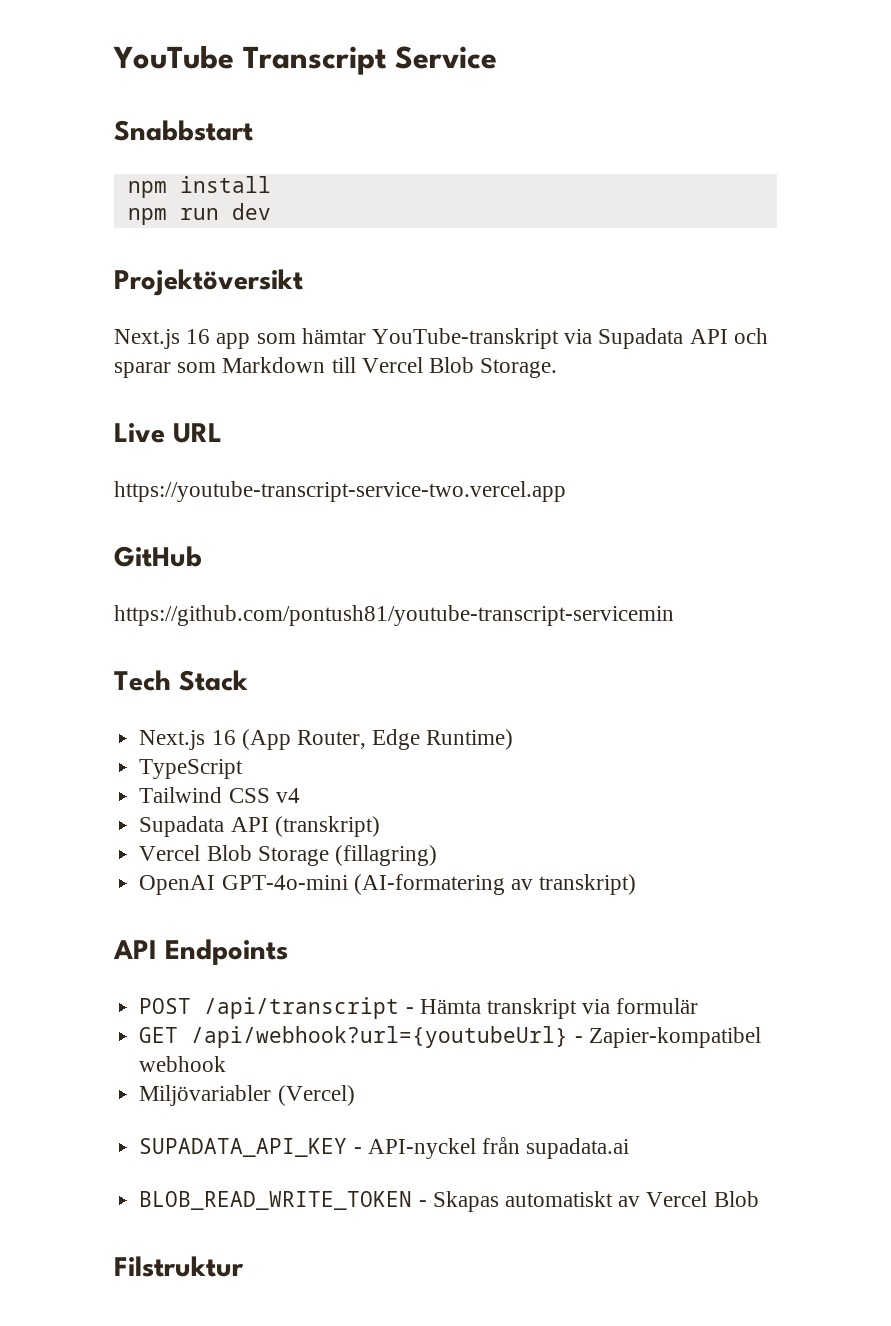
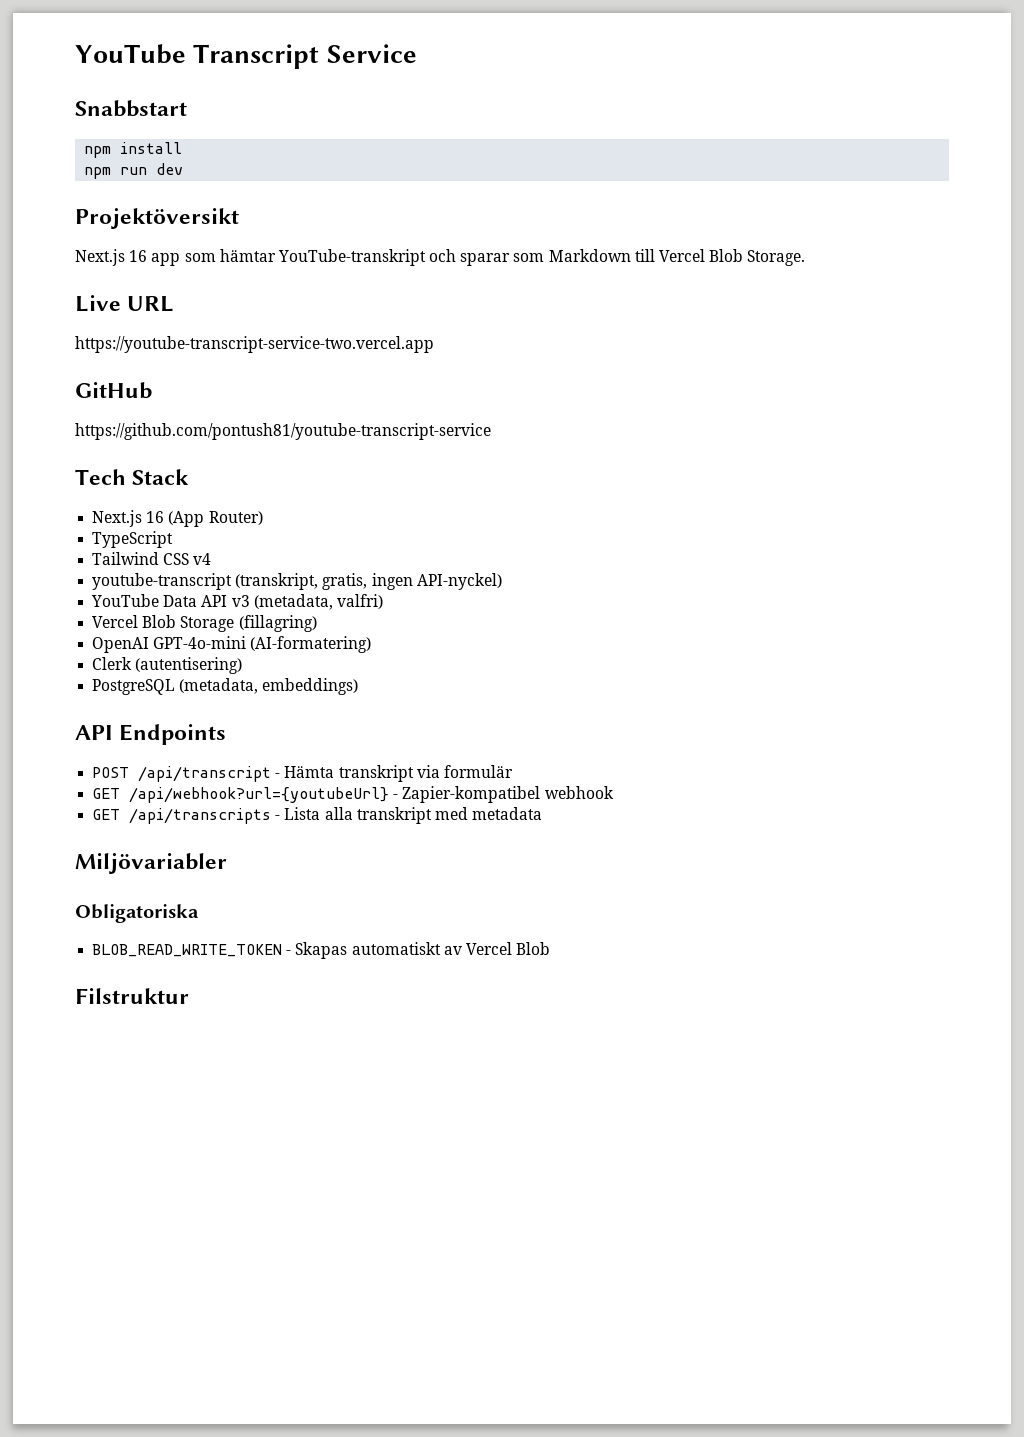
[564,328,728,349] via Supadata API -> (426, 257) none
[114,605,674,626] https://github.com/pontush81/youtube-transcript-servicemin -> [75,423,491,440] https://github.com/pontush81/youtube-transcript-service
[296,729,514,750] Router, Edge Runtime) -> [208,511,263,525] Router)
[139,816,380,837] Supadata API (transkript) -> [92,573,502,590] [91,594,383,610] youtube-transcript (transkript, gratis, ingen API-nyckel) // YouTube Data API v3 (metadata, valfri)
[353,874,637,895] (AI-formatering av transkript) -> [250,636,372,653] [92,657,243,674] [92,678,359,695] (AI-formatering) // Clerk (autentisering) // PostgreSQL (metadata, embeddings)
[139,1085,355,1106] [139,1137,630,1159] Miljövariabler (Vercel) // SUPADATA_API_KEY - API-nyckel från supadata.ai -> [92,807,543,824] [75,853,227,874] [75,904,199,923] GET /api/transcripts - Lista alla transkript med metadata // Miljövariabler // Obligatoriska

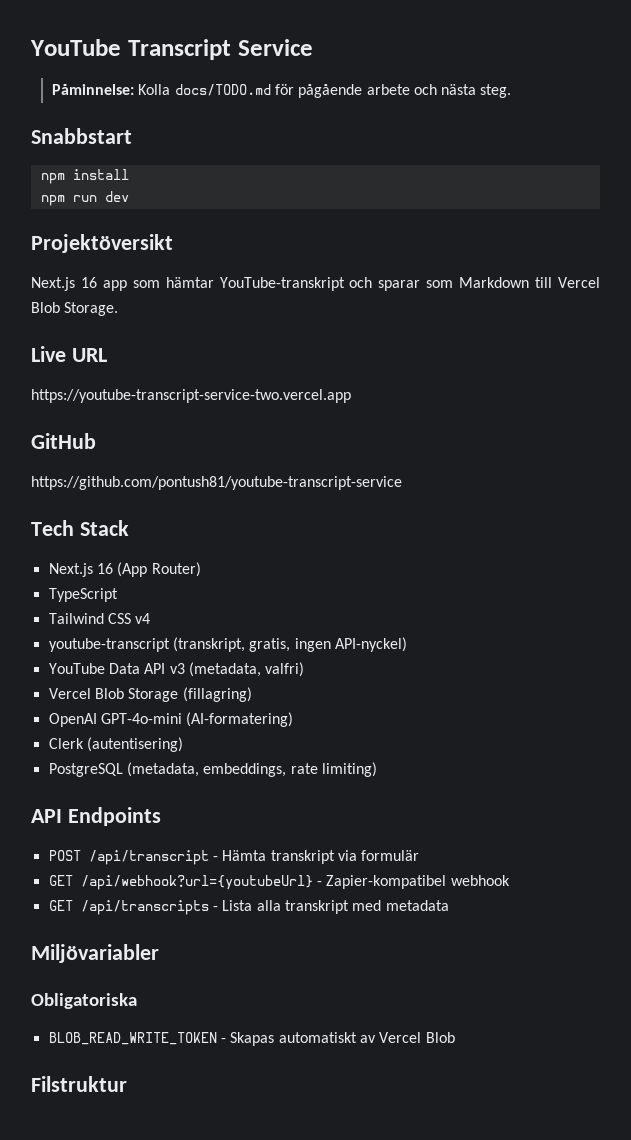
(417, 53) none -> [51,84,512,98] // Påminnelse: Kolla docs/TODO.md för pågående arbete och nästa steg.
[262,678,359,695] embeddings) -> [203,762,377,777] embeddings, rate limiting)

